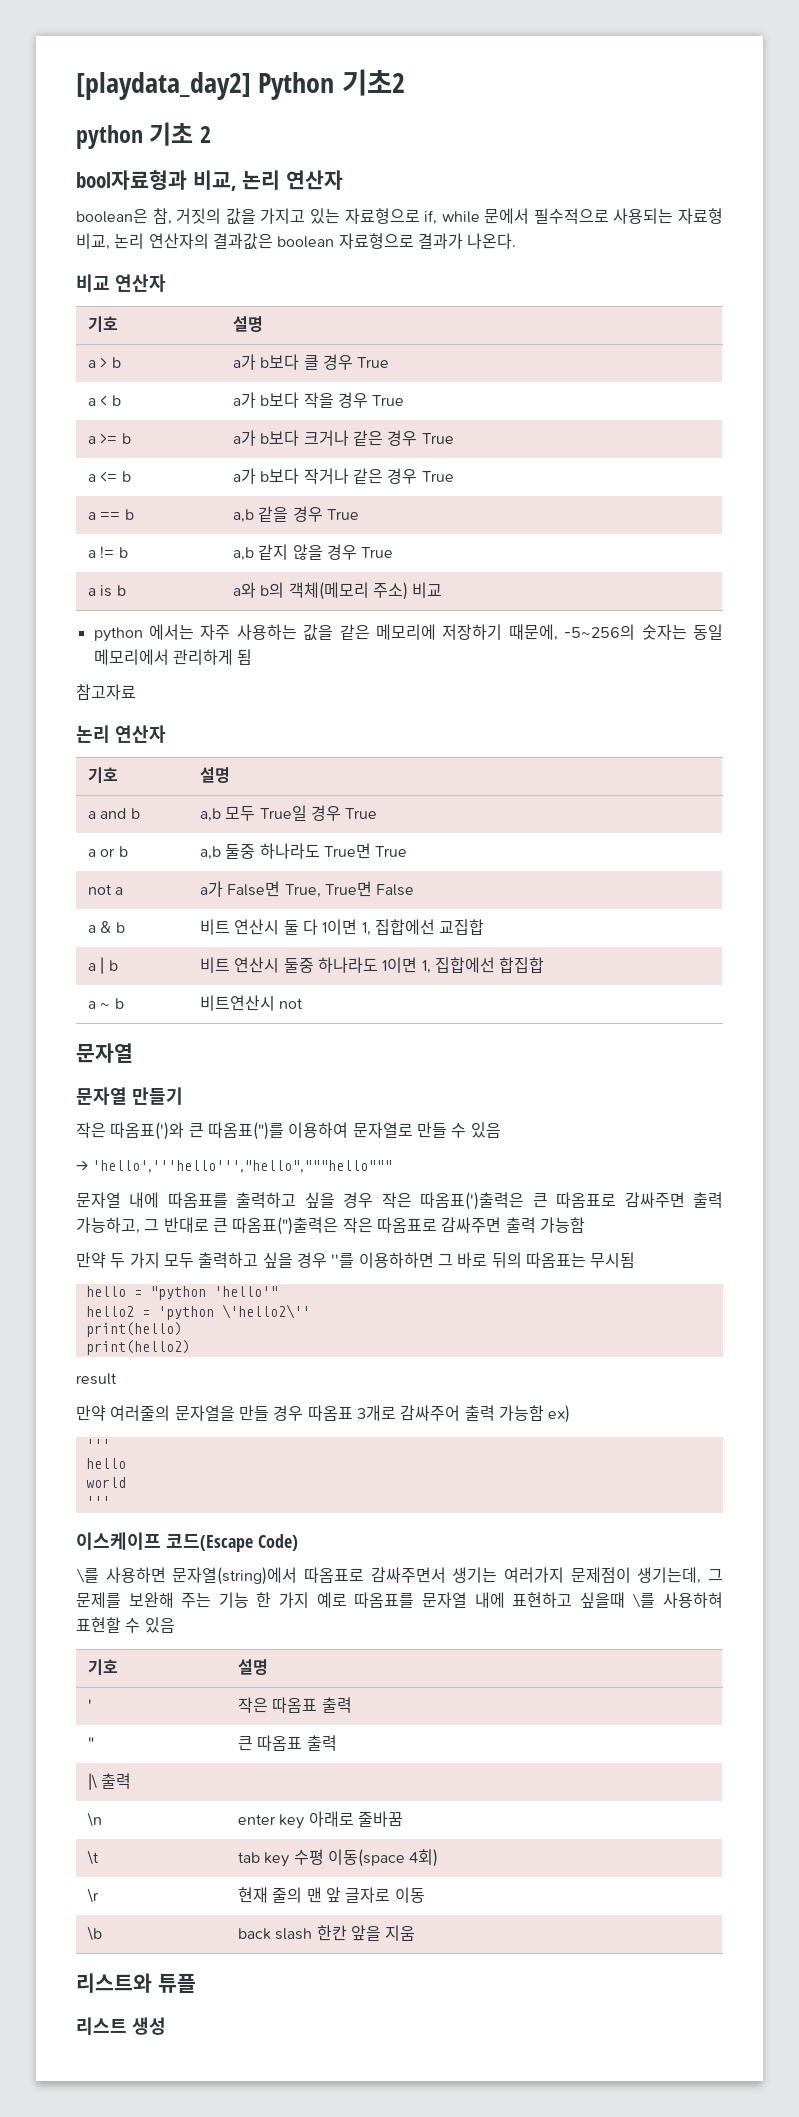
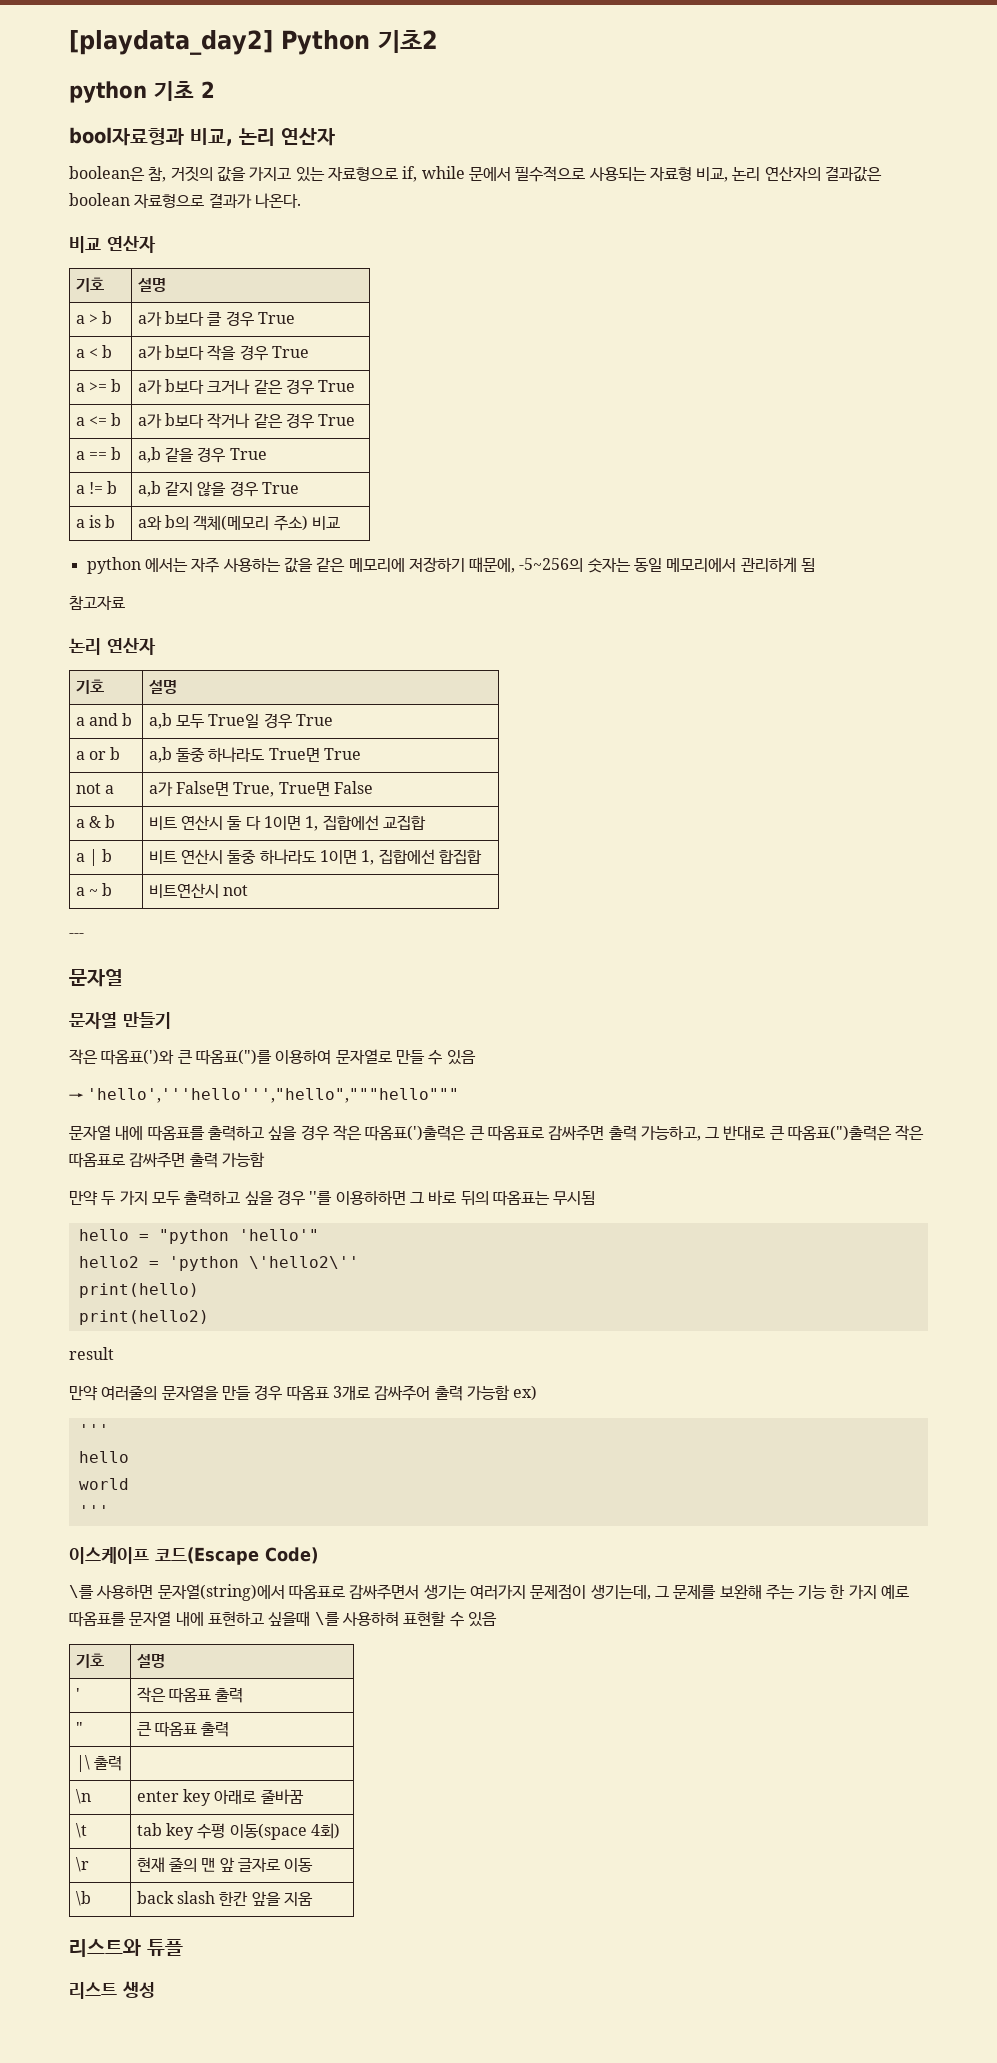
(304, 1003) none -> [69,933,84,938] // ---

